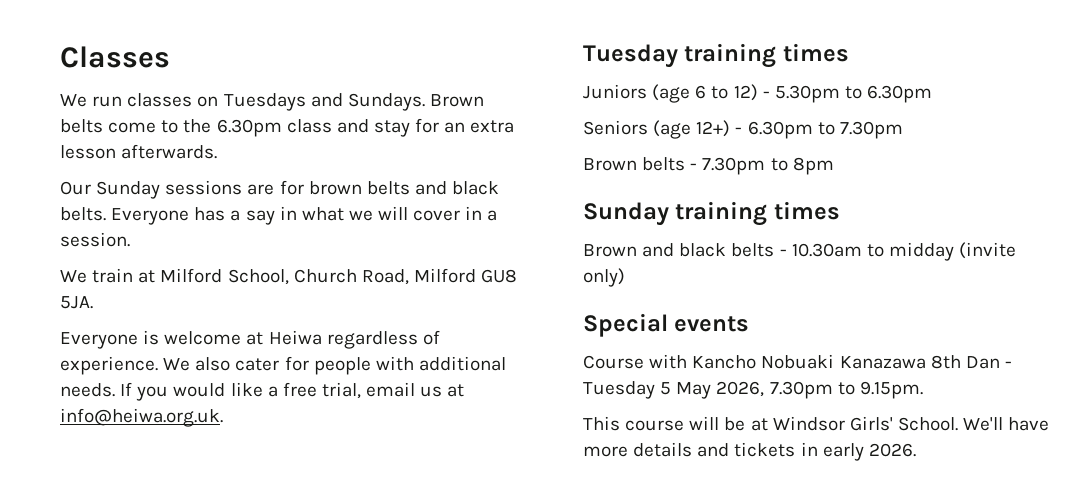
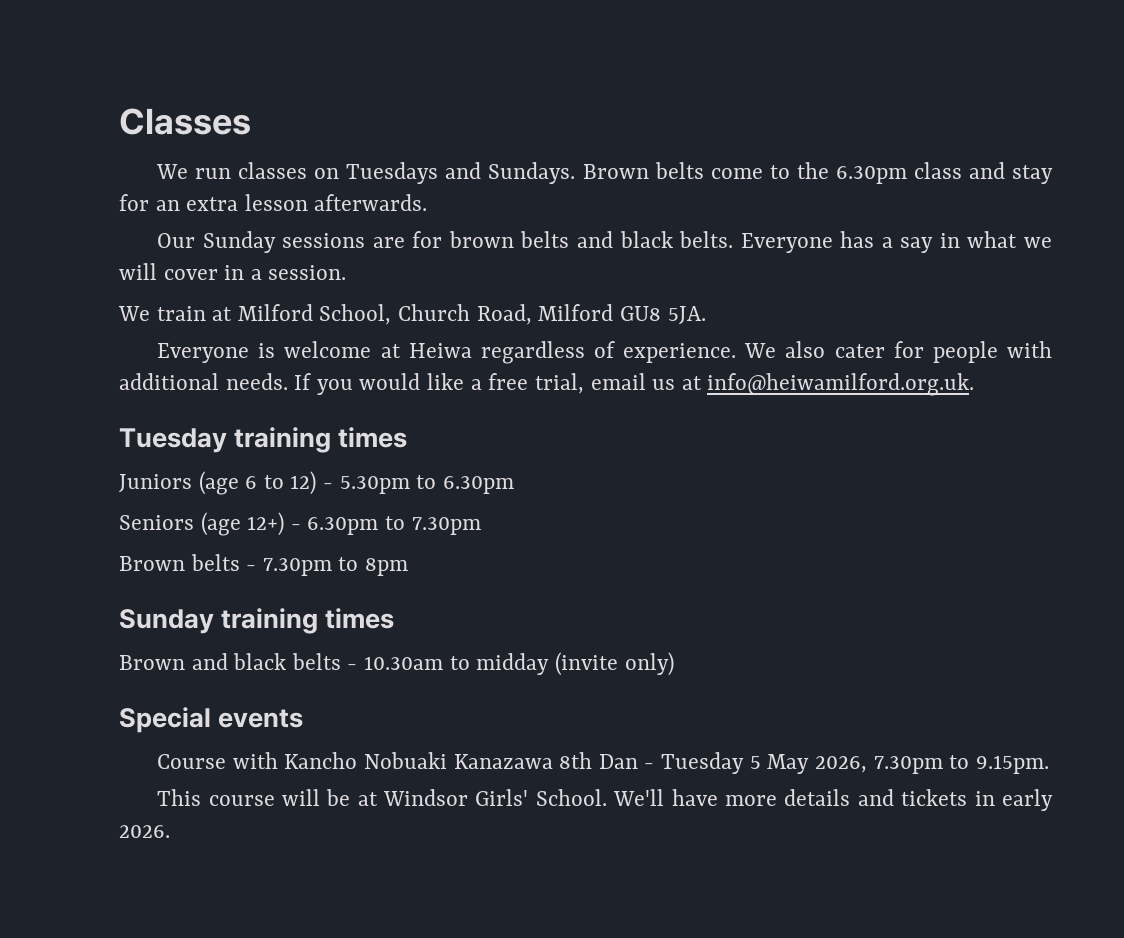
[60,408,223,427] info@heiwa.org.uk. -> [707,373,975,396] info@heiwamilford.org.uk.

